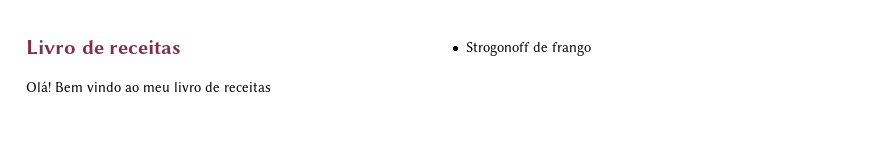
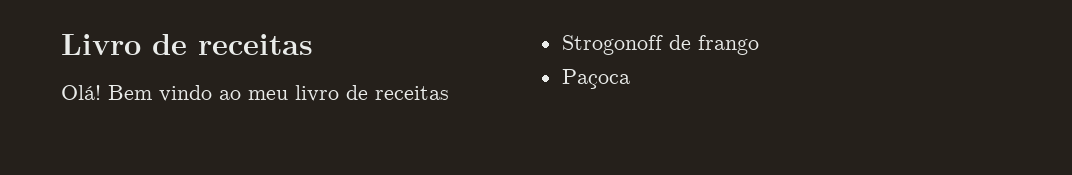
(591, 49) none -> [561,69,630,89] // Paçoca

